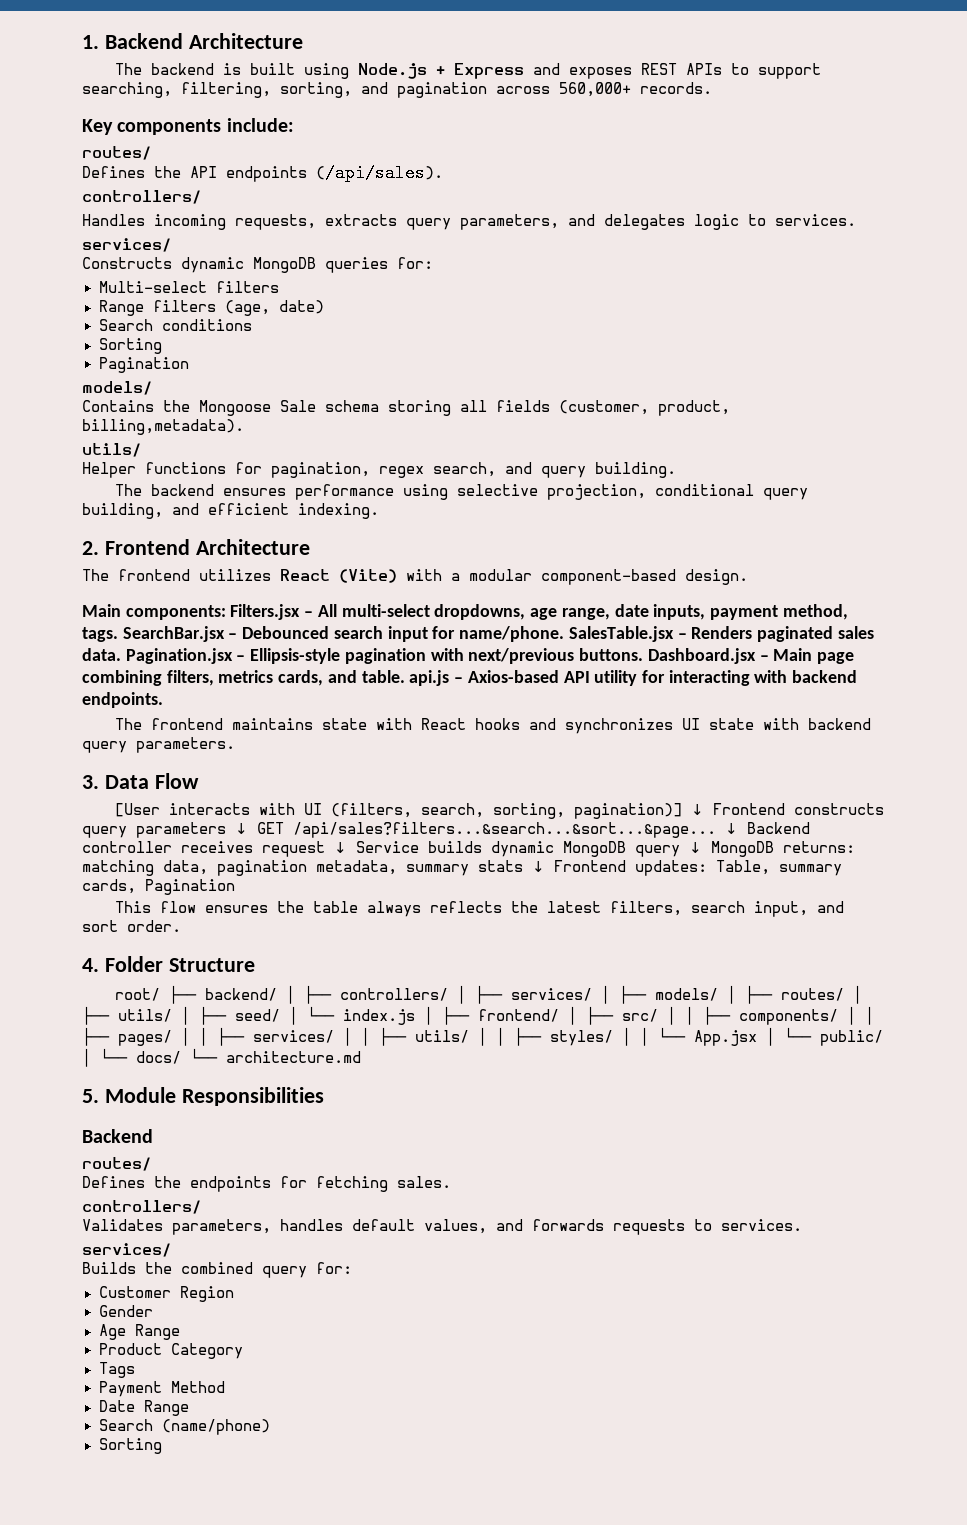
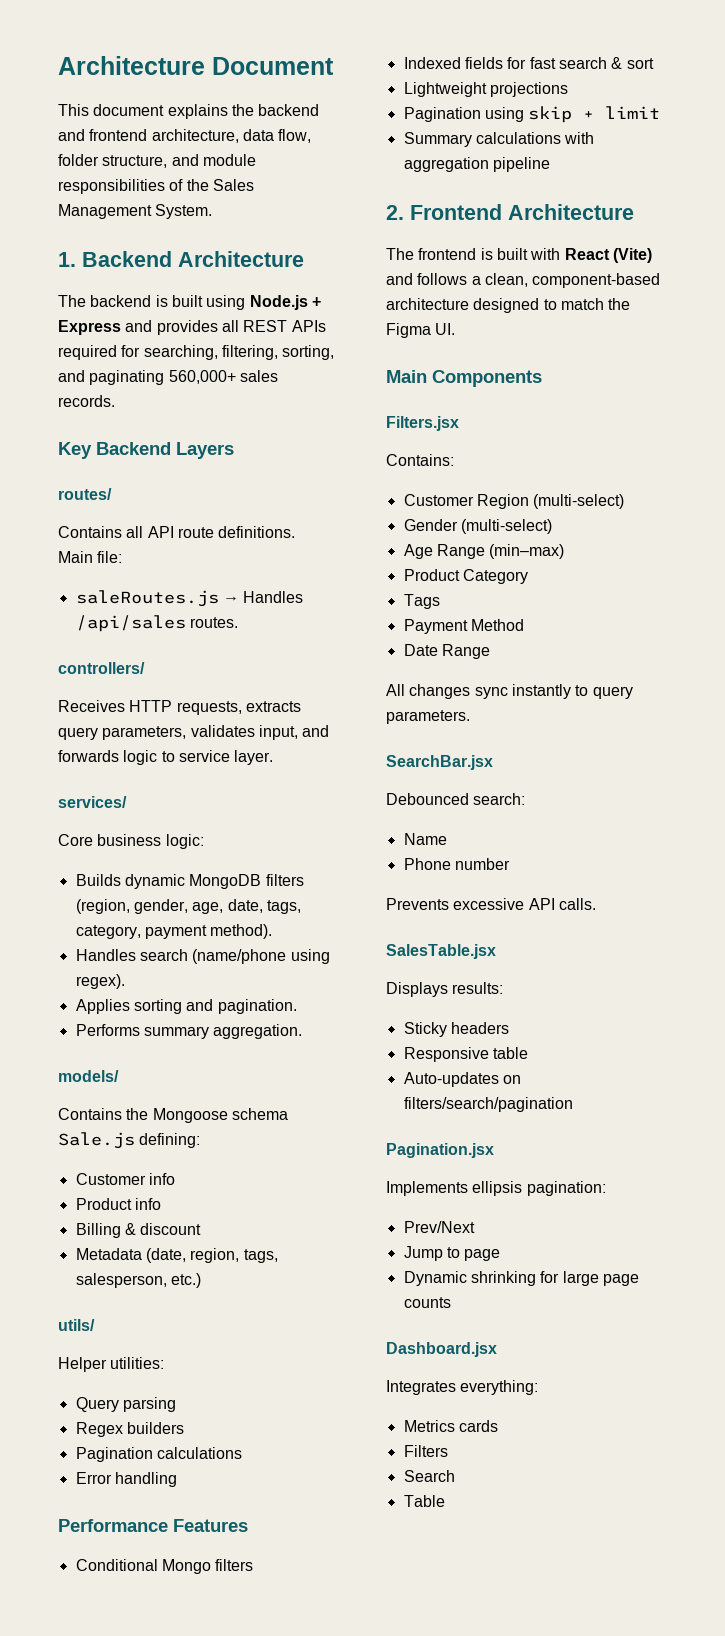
(82, 42) none -> [58,56,334,75] [58,104,320,119] [58,129,312,143] [58,154,256,168] [58,179,254,194] [58,204,213,219] Architecture Document // This document explains the backend and frontend architecture, data flow, folder structure, and module responsibilities of the Sales Management System. //
[569,63,822,79] exposes REST APIs to support -> [156,320,326,335] [58,345,141,360] provides all REST APIs required for
[397,82,631,98] pagination across 560,000+ -> [89,370,278,385] paginating 560,000+ sales
[117,118,294,135] [82,146,151,160] [82,164,443,182] [82,190,201,204] [82,214,226,230] components include: // routes/ // Defines the API endpoints (/api/sales). // controllers/ // Handles incoming -> [96,442,234,459] [58,488,112,500] [58,526,296,538] [58,551,123,563] [75,590,304,607] [75,615,238,632] [58,662,145,674] [58,700,173,712] Backend Layers // routes/ // Contains all API route definitions. // Main file: // saleRoutes.js → Handles /api/sales routes. // controllers/ // Receives HTTP
[568,214,856,230] [82,238,171,252] [82,257,433,273] [98,281,279,293] [98,300,324,316] [98,319,252,331] [98,338,162,354] [98,357,189,373] [82,381,152,395] [82,400,730,416] [82,419,244,435] [82,443,141,457] [82,462,676,478] [115,484,809,500] [82,503,379,519] and delegates logic to services. // services/ // Constructs dynamic MongoDB queries for: // Multi-select filters // Range filters (age, date) // Search conditions // Sorting // Pagination // models/ // Contains the Mongoose Sale schema storing all fields (customer, product, billing,metadata). // utils/ // Helper functions for pagination, regex search, and query building. // The backend ensures performance using selective projection, conditional query building, and efficient indexing. -> [190,725,330,740] [58,750,274,765] [58,796,127,808] [58,834,204,849] [75,874,304,889] [75,899,301,914] [75,924,273,939] [75,949,330,964] [75,974,125,989] [75,999,297,1014] [75,1024,303,1039] [58,1070,119,1082] [58,1108,288,1123] [58,1132,201,1149] [75,1173,175,1185] [75,1198,161,1210] [75,1223,202,1238] [75,1248,278,1263] [75,1273,201,1288] [58,1319,95,1331] [58,1357,165,1372] [75,1397,176,1412] [75,1422,184,1437] [75,1447,242,1462] [75,1472,177,1487] [58,1519,248,1532] [75,1559,254,1574] [403,57,654,69] [403,82,568,97] [403,106,661,123] [403,132,595,147] [403,157,550,172] validates input, and forwards logic to service layer. // services/ // Core business logic: // Builds dynamic MongoDB filters (region, gender, age, date, tags, category, payment method). // Handles search (name/phone using regex). // Applies sorting and pagination. // Performs summary aggregation. // models/ // Contains the Mongoose schema Sale.js defining: // Customer info // Product info // Billing & discount // Metadata (date, region, tags, salesperson, etc.) // utils/ // Helper utilities: // Query parsing // Regex builders // Pagination calculations // Error handling // Performance Features // Conditional Mongo filters // Indexed fields for fast search & sort // Lightweight projections // Pagination using skip + limit // Summary calculations with aggregation pipeline
[199,569,748,585] [82,604,226,620] utilizes React (Vite) with a modular component-based design. // Main components: -> [480,248,652,263] [386,273,661,288] [386,298,631,313] [386,323,456,338] [386,370,542,387] is built with React (Vite) and follows a clean, component-based architecture designed to match the Figma UI. // Main Components //
[304,604,848,620] [82,626,874,642] [82,648,854,664] [82,670,858,686] [82,692,163,708] [115,718,872,734] [82,737,235,753] [82,773,199,789] [115,803,885,819] [82,822,810,838] [82,841,855,857] [82,860,842,876] [82,879,235,895] [115,901,845,917] [82,920,181,932] [82,956,255,972] [115,985,863,1004] [82,1006,874,1025] [82,1027,883,1046] [82,1048,361,1067] [82,1087,324,1106] [82,1129,153,1143] [82,1157,151,1171] [82,1176,451,1192] [82,1200,201,1214] [82,1219,802,1235] [82,1243,171,1257] [82,1262,352,1278] – All multi-select dropdowns, age range, date inputs, payment method, tags. SearchBar.jsx – Debounced search input for name/phone. SalesTable.jsx – Renders paginated sales data. Pagination.jsx – Ellipsis-style pagination with next/previous buttons. Dashboard.jsx – Main page combining filters, metrics cards, and table. api.js – Axios-based API utility for interacting with backend endpoints. // The frontend maintains state with React hooks and synchronizes UI state with backend query parameters. // 3. Data Flow // [User interacts with UI (filters, search, sorting, pagination)] ↓ Frontend constructs query parameters ↓ GET /api/sales?filters...&search...&sort...&page... ↓ Backend controller receives request ↓ Service builds dynamic MongoDB query ↓ MongoDB returns: matching data, pagination metadata, summary stats ↓ Frontend updates: Table, summary cards, Pagination // This flow ensures the table always reflects the latest filters, search input, and sort order. // 4. Folder Structure // root/ ├── backend/ │ ├── controllers/ │ ├── services/ │ ├── models/ │ ├── routes/ │ ├── utils/ │ ├── seed/ │ └── index.js │ ├── frontend/ │ ├── src/ │ │ ├── components/ │ │ ├── pages/ │ │ ├── services/ │ │ ├── utils/ │ │ ├── styles/ │ │ └── App.jsx │ └── public/ │ └── docs/ └── architecture.md // 5. Module Responsibilities // Backend // routes/ // Defines the endpoints for fetching sales. // controllers/ // Validates parameters, handles default values, and forwards requests to services. // services/ // Builds the combined query for: -> [386,454,454,466] // Contains:
(234, 1294) none -> [533,494,625,509] (multi-select)
(153, 1311) none -> [460,519,552,534] (multi-select)
(180, 1332) none -> [489,544,565,559] (min–max)
[98,1419,270,1435] [98,1438,162,1454] // Search (name/phone) // Sorting -> [386,684,633,699] [386,710,470,724] [386,755,493,770] [386,793,526,805] [403,833,447,845] [403,858,510,870] [386,898,596,910] [386,944,496,959] [386,982,504,997] [403,1022,509,1037] [403,1047,528,1062] [403,1072,521,1087] [403,1097,573,1112] [386,1143,494,1158] [386,1181,606,1196] [403,1221,475,1233] [403,1246,501,1261] [403,1271,639,1286] [403,1297,451,1308] [386,1342,497,1357] [386,1380,539,1395] [403,1420,498,1432] [403,1445,448,1457] [403,1470,455,1482] [403,1495,445,1507] // All changes sync instantly to query parameters. // SearchBar.jsx // Debounced search: // Name // Phone number // Prevents excessive API calls. // SalesTable.jsx // Displays results: // Sticky headers // Responsive table // Auto-updates on filters/search/pagination // Pagination.jsx // Implements ellipsis pagination: // Prev/Next // Jump to page // Dynamic shrinking for large page counts // Dashboard.jsx // Integrates everything: // Metrics cards // Filters // Search // Table

